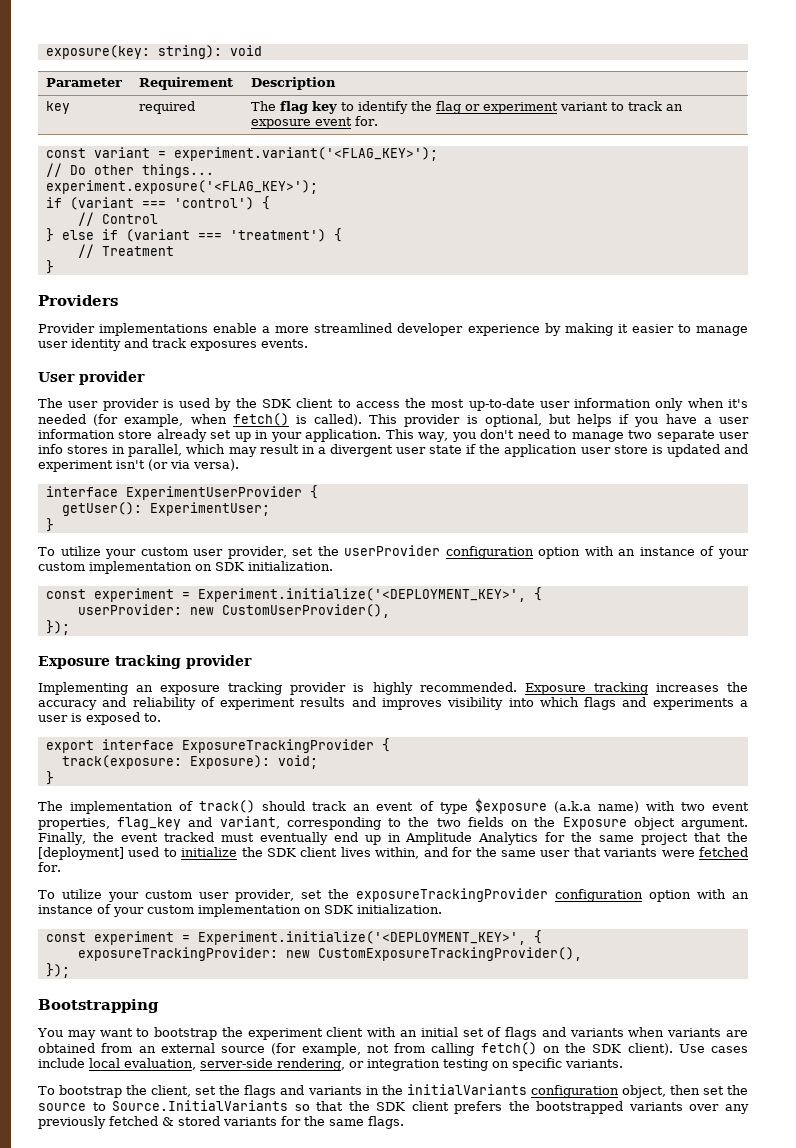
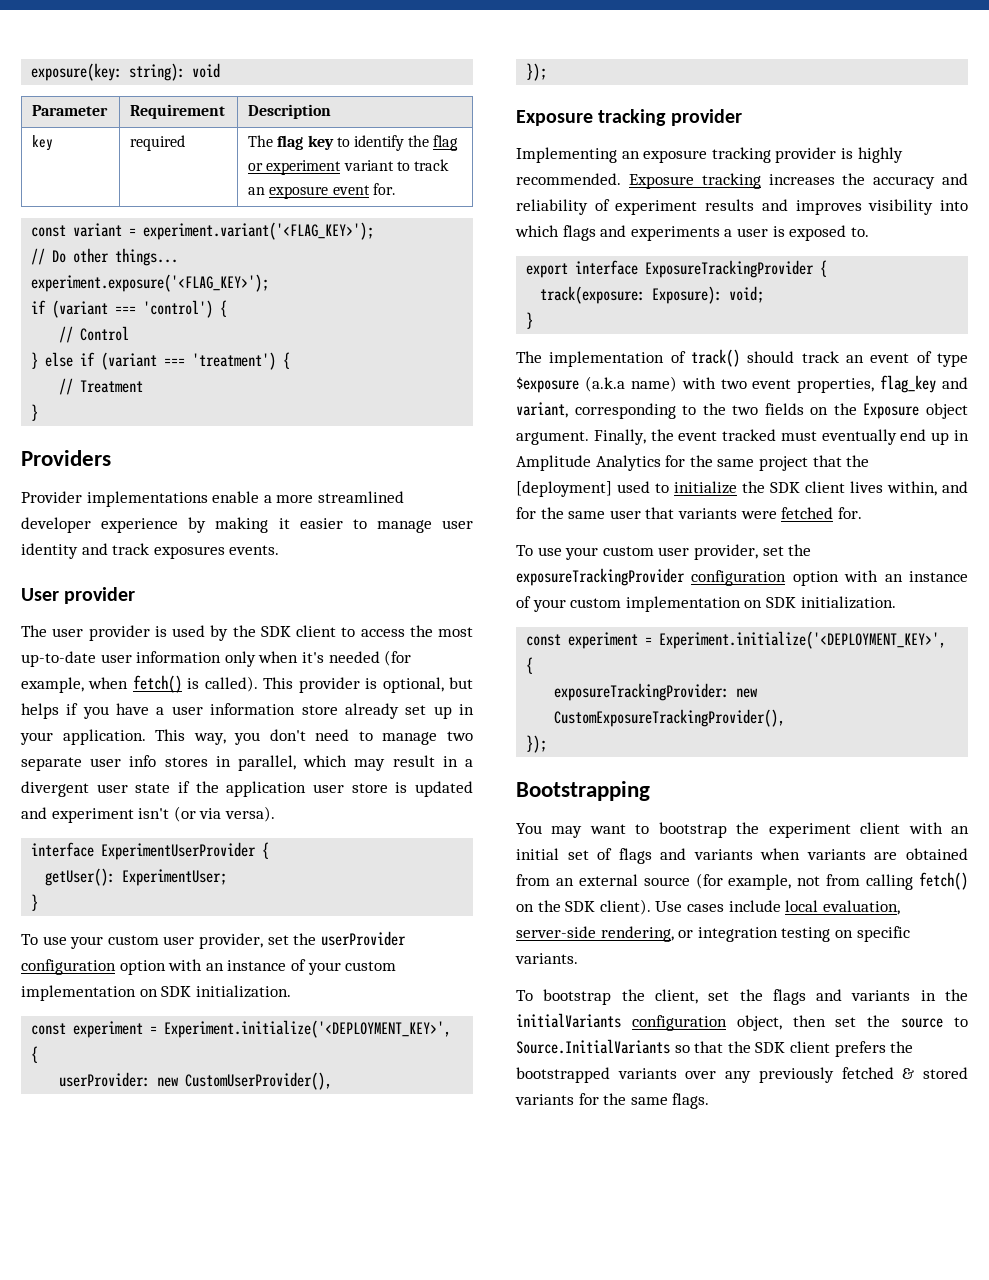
[60,546,101,556] utilize -> [42,936,67,945] use
[62,889,103,899] utilize -> [537,547,562,556] use

